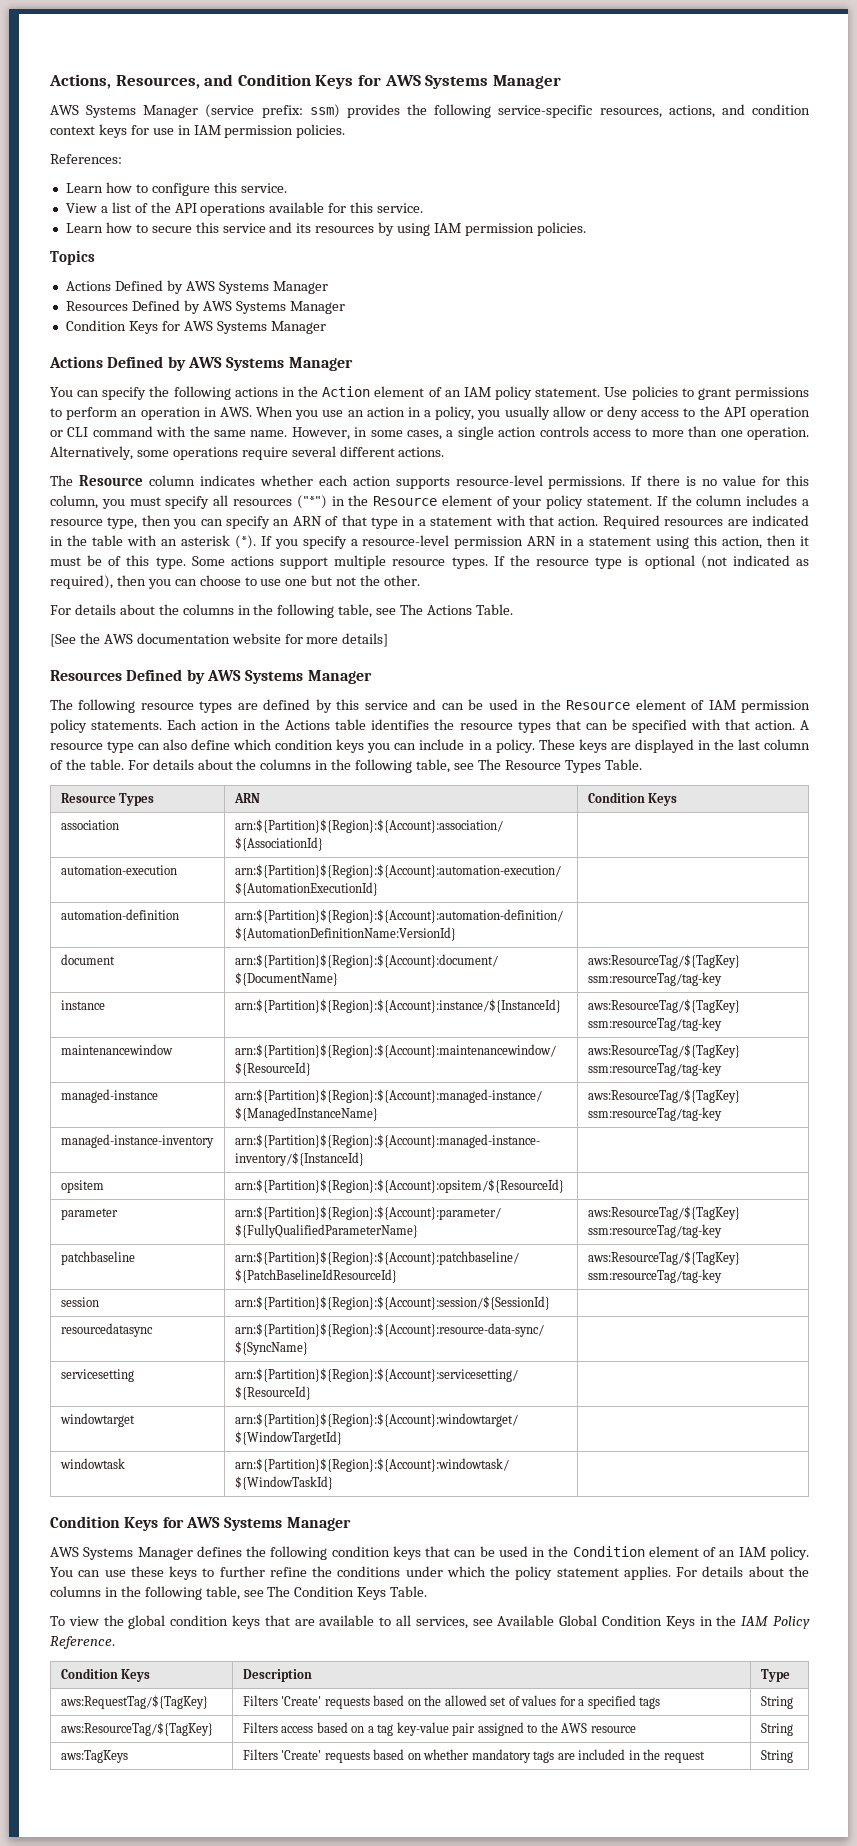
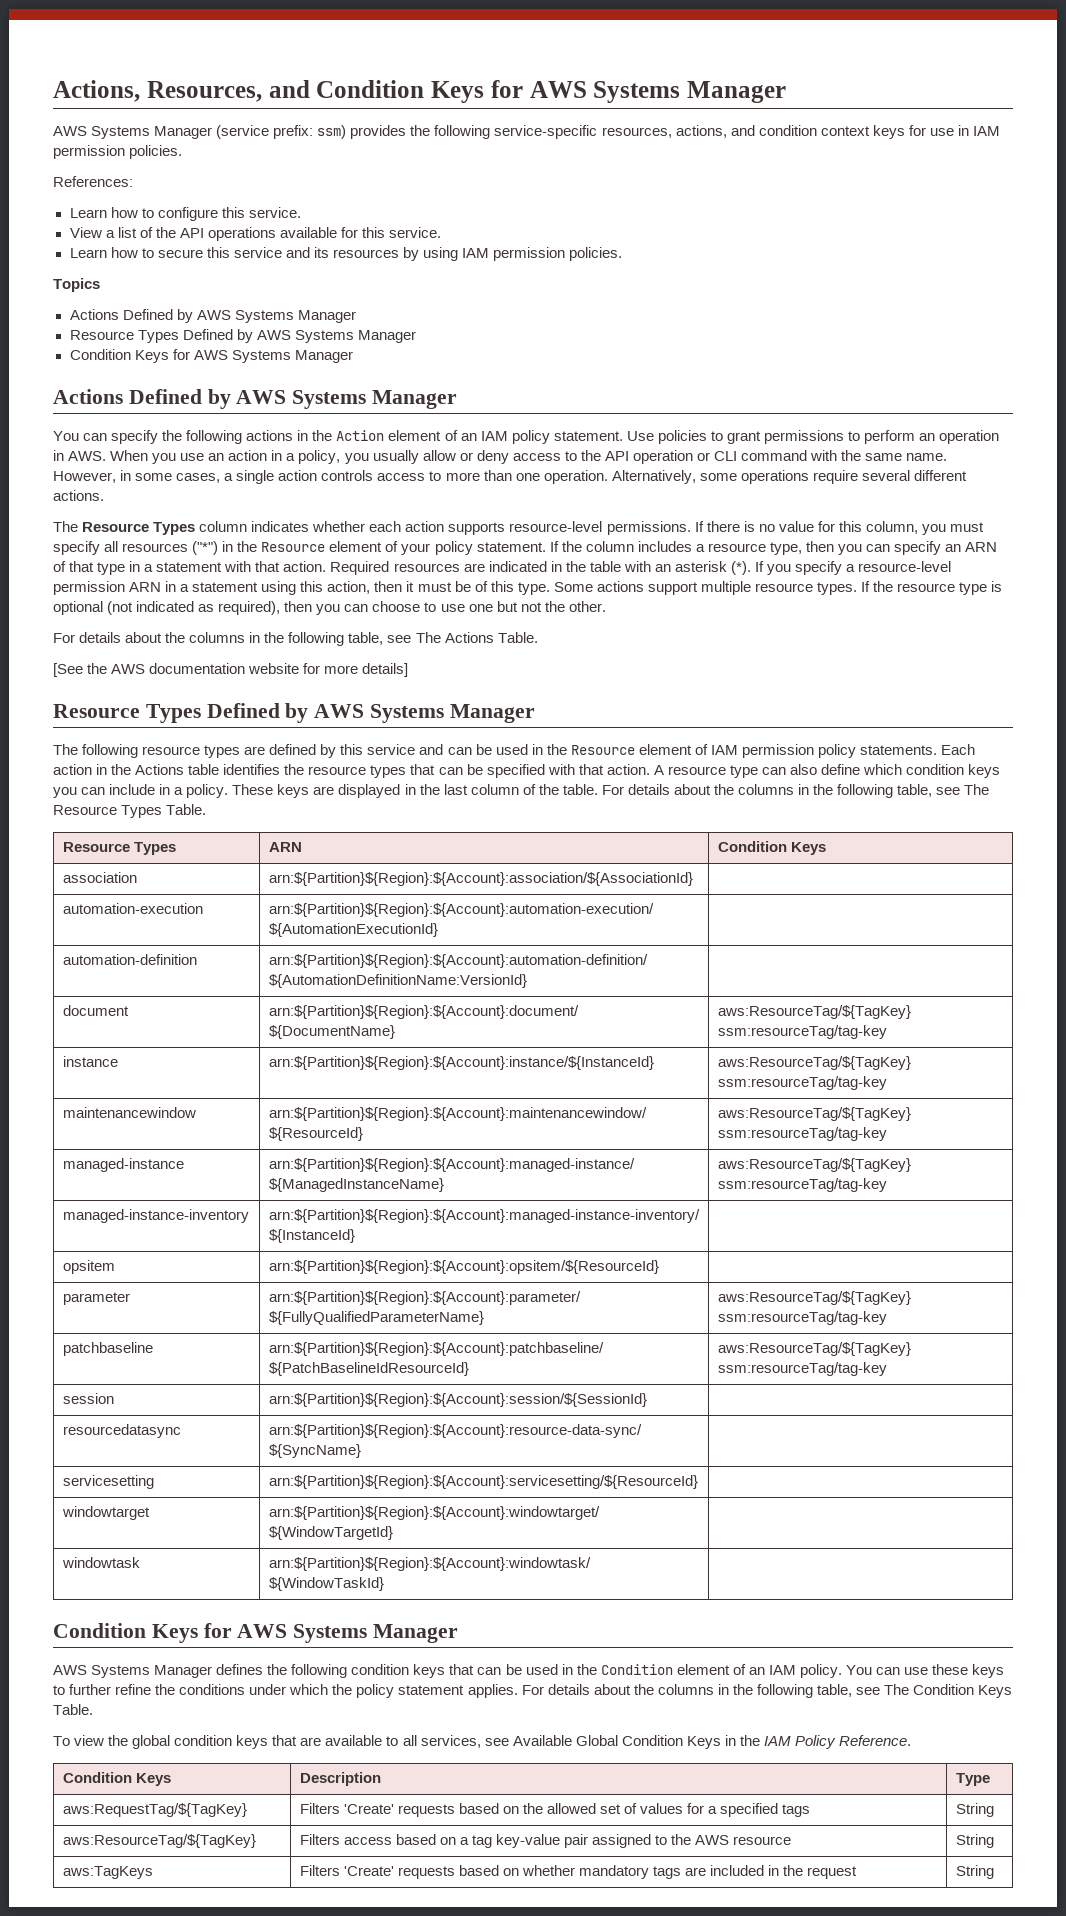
[65,301,128,311] Resources -> [69,330,179,343] Resource Types
(143, 480) none -> [153,522,196,535] Types
[50,670,122,681] Resources -> [53,704,201,723] Resource Types

